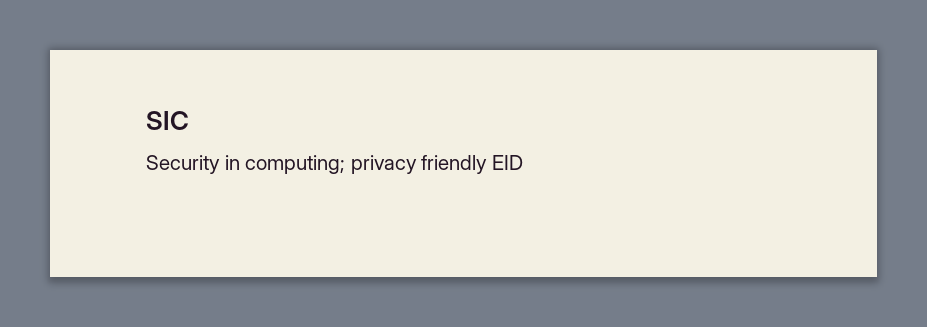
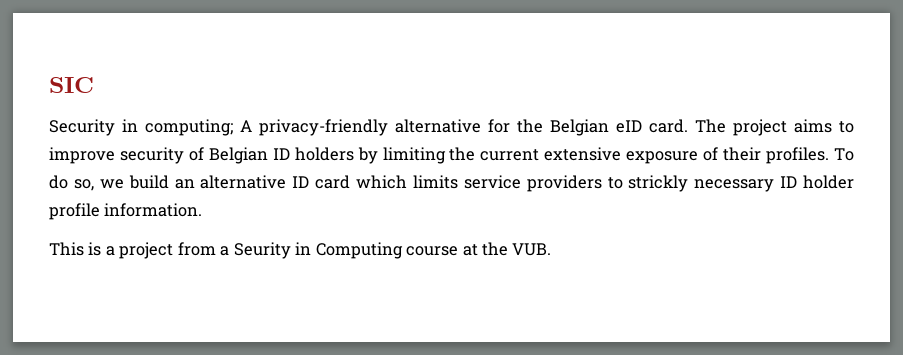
[350,155,523,174] privacy friendly EID -> [240,119,854,136] [49,147,855,164] [49,175,854,192] [49,203,203,220] [49,242,552,259] A privacy-friendly alternative for the Belgian eID card. The project aims to improve security of Belgian ID holders by limiting the current extensive exposure of their profiles. To do so, we build an alternative ID card which limits service providers to strickly necessary ID holder profile information. // This is a project from a Seurity in Computing course at the VUB.

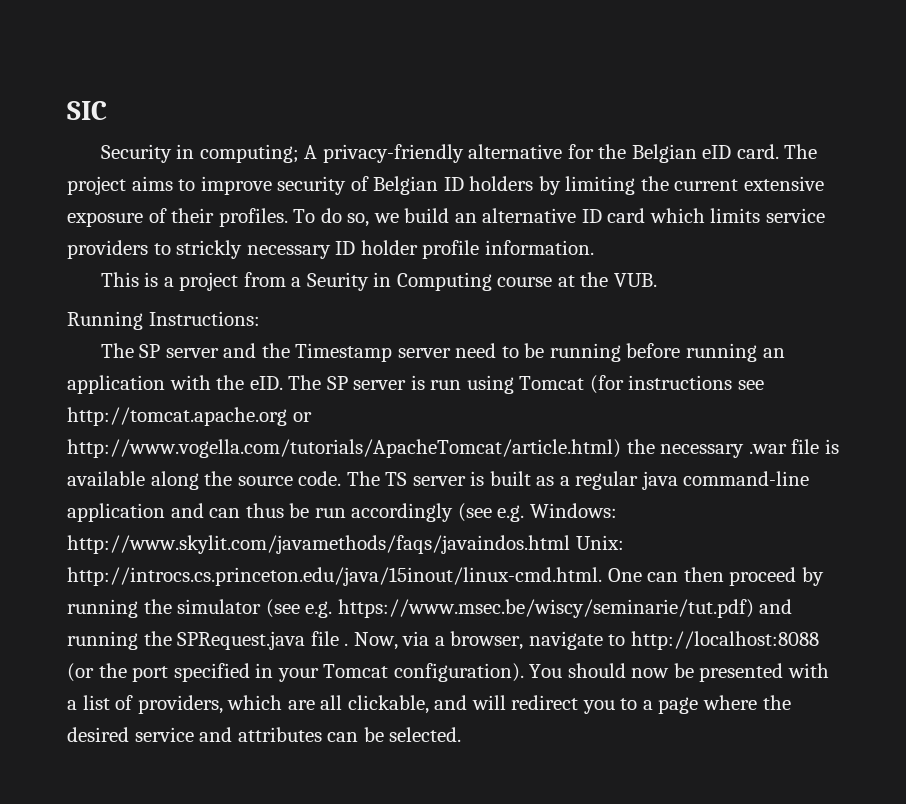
(552, 249) none -> [67,311,260,330] [100,343,785,362] [67,375,764,394] [67,407,312,426] [67,439,839,458] [67,471,810,490] [67,503,617,522] [67,535,624,554] [67,567,824,586] [67,599,793,618] [67,631,819,650] [67,663,829,682] [67,695,791,714] [67,727,462,742] // Running Instructions: // The SP server and the Timestamp server need to be running before running an application with the eID. The SP server is run using Tomcat (for instructions see http://tomcat.apache.org or http://www.vogella.com/tutorials/ApacheTomcat/article.html) the necessary .war file is available along the source code. The TS server is built as a regular java command-line application and can thus be run accordingly (see e.g. Windows: http://www.skylit.com/javamethods/faqs/javaindos.html Unix: http://introcs.cs.princeton.edu/java/15inout/linux-cmd.html. One can then proceed by running the simulator (see e.g. https://www.msec.be/wiscy/seminarie/tut.pdf) and running the SPRequest.java file . Now, via a browser, navigate to http://localhost:8088 (or the port specified in your Tomcat configuration). You should now be presented with a list of providers, which are all clickable, and will redirect you to a page where the desired service and attributes can be selected.

